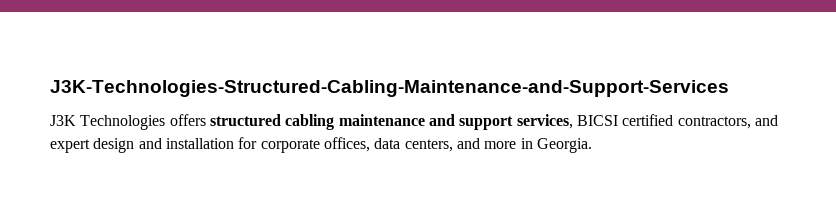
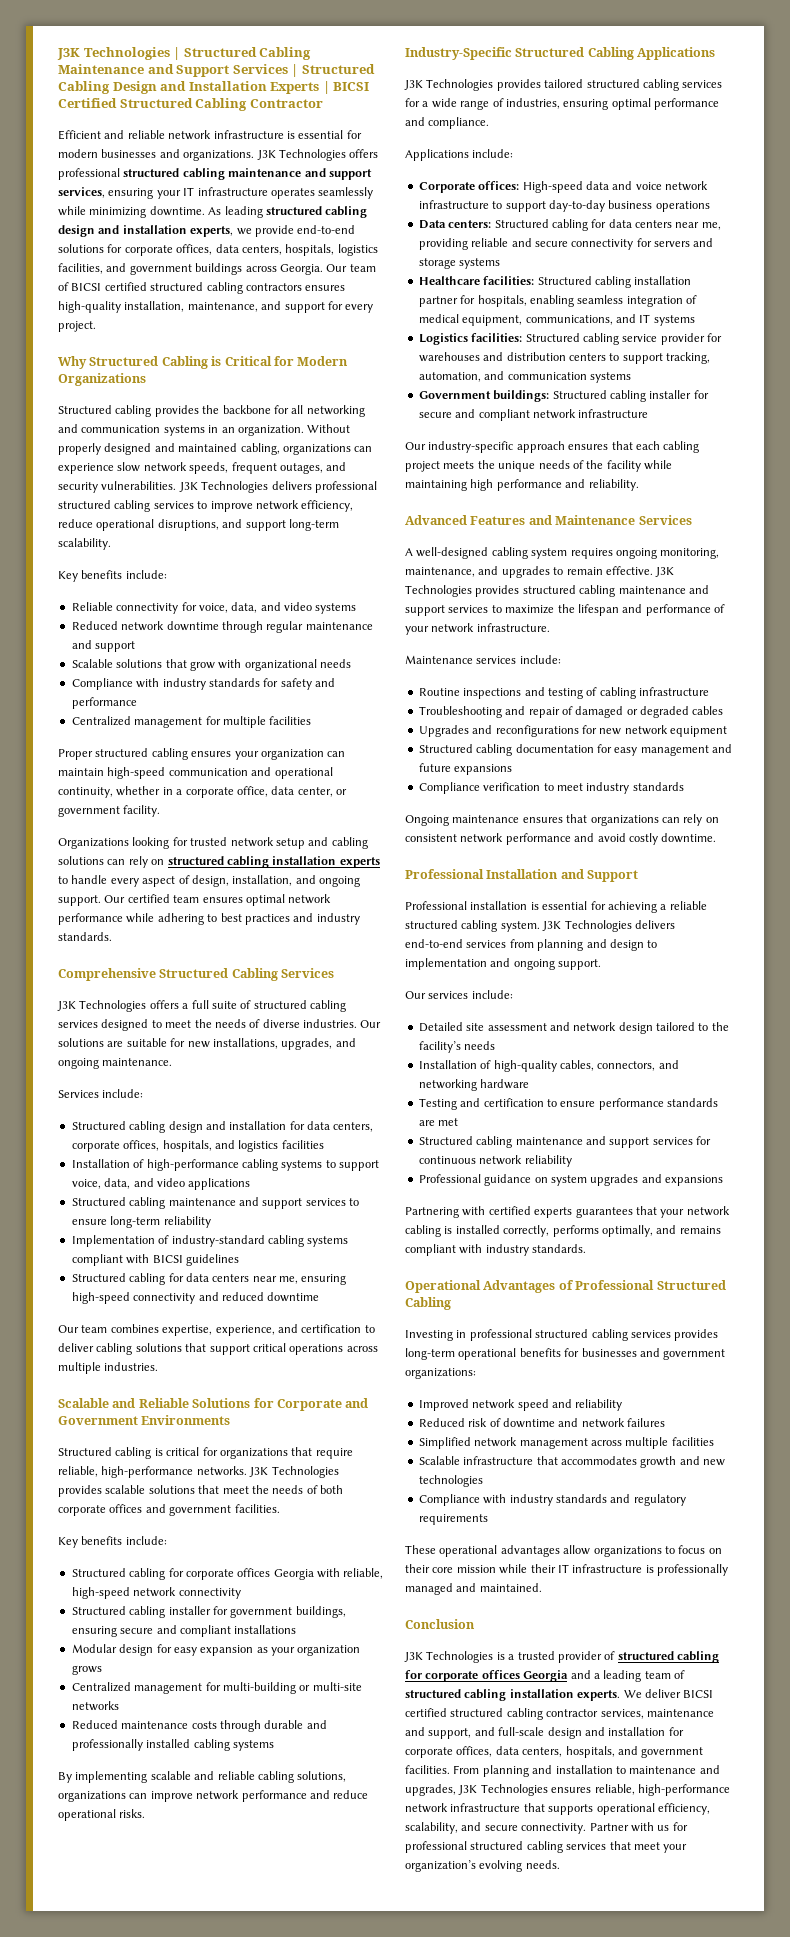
[50,80,729,97] [50,114,206,130] J3K-Technologies-Structured-Cabling-Maintenance-and-Support-Services // J3K Technologies offers -> [57,47,312,60] [58,64,375,77] [58,81,370,94] [58,98,323,111] [58,130,362,140] [58,149,379,161] [58,168,120,180] J3K Technologies | Structured Cabling Maintenance and Support Services | Structured Cabling Design and Installation Experts | BICSI Certified Structured Cabling Contractor // Efficient and reliable network infrastructure is essential for modern businesses and organizations. J3K Technologies offers professional
[576,114,778,129] [50,139,90,153] BICSI certified contractors, and expert -> [108,187,374,199] [58,206,368,218] [58,225,356,237] [58,244,378,256] [58,263,376,275] [58,282,346,294] [58,301,374,313] [58,321,96,332] [58,356,349,369] [58,373,146,386] [58,405,365,417] [58,424,351,436] [58,443,373,455] [58,462,347,474] [58,481,377,493] [58,500,354,512] [58,519,339,531] [58,538,111,550] [58,570,167,582] [71,602,357,614] [71,621,373,633] [71,640,136,652] [71,659,351,671] [71,678,335,690] [71,697,137,709] [71,716,312,728] [58,748,346,760] [58,767,333,779] [58,786,347,798] [58,805,161,817] [58,837,368,849] [58,856,380,868] [58,875,360,887] [58,894,332,906] [58,913,360,925] [58,932,112,941] [58,968,335,981] [57,1000,346,1012] [58,1019,382,1031] [58,1038,356,1050] [58,1058,173,1069] [58,1089,144,1098] [71,1121,374,1133] [71,1140,324,1152] [71,1159,379,1171] [71,1178,251,1190] [71,1197,359,1209] [71,1216,211,1228] [71,1235,349,1247] [71,1254,239,1266] [71,1273,347,1285] [71,1292,320,1304] [58,1324,375,1336] [58,1343,378,1355] [58,1362,159,1374] [58,1398,369,1411] [58,1415,231,1425] [58,1447,353,1459] [58,1466,339,1478] [58,1485,343,1497] [58,1504,280,1516] [58,1536,167,1548] [71,1568,384,1580] [71,1587,241,1599] [71,1606,346,1618] [71,1625,297,1637] [71,1644,361,1656] [71,1665,102,1675] [71,1682,362,1694] [71,1701,119,1711] [71,1720,327,1732] [71,1739,274,1751] [58,1771,347,1783] [58,1790,369,1802] [58,1809,146,1821] [405,47,716,60] [404,79,723,91] [405,98,719,110] [405,117,490,129] [405,149,514,161] [418,181,708,193] [418,200,710,212] [418,219,721,231] [418,238,714,250] [418,258,501,269] [418,276,692,288] [418,295,697,307] [418,314,695,326] [418,333,722,345] [418,352,710,364] [418,371,631,383] [418,390,709,402] [418,409,649,421] [405,441,700,453] [405,460,672,472] [405,479,639,491] [405,515,692,525] [405,547,720,559] [405,566,675,578] [405,585,709,597] [405,604,725,616] [405,623,550,635] [405,655,561,664] [418,687,709,699] [418,706,724,718] [418,725,727,737] [418,744,732,756] [418,763,513,775] [418,782,684,794] [405,814,719,826] [405,833,717,845] [405,869,639,882] [405,901,707,913] [405,920,675,932] [405,939,658,951] [405,958,602,970] [405,990,513,999] [418,1022,729,1034] [418,1041,496,1053] [418,1060,679,1072] [418,1079,530,1091] [418,1098,718,1110] [418,1118,459,1126] [418,1136,711,1148] [418,1155,572,1167] [418,1174,723,1186] [405,1206,730,1218] [405,1225,721,1237] [405,1244,587,1256] [405,1280,726,1293] [405,1297,451,1310] [405,1329,719,1341] [405,1348,726,1360] [405,1368,476,1379] [418,1399,623,1411] [418,1418,665,1428] [418,1437,714,1449] [418,1456,725,1468] [418,1475,483,1487] [418,1494,686,1506] [418,1514,488,1525] [405,1545,722,1557] [405,1564,728,1576] [405,1583,542,1595] [405,1619,475,1629] [404,1651,719,1663] [405,1670,685,1682] [405,1689,714,1701] [405,1708,714,1720] [405,1727,545,1739] ensuring your IT infrastructure operates seamlessly while minimizing downtime. As leading structured cabling design and installation experts, we provide end-to-end solutions for corporate offices, data centers, hospitals, logistics facilities, and government buildings across Georgia. Our team of BICSI certified structured cabling contractors ensures high-quality installation, maintenance, and support for every project. // Why Structured Cabling is Critical for Modern Organizations // Structured cabling provides the backbone for all networking and communication systems in an organization. Without properly designed and maintained cabling, organizations can experience slow network speeds, frequent outages, and security vulnerabilities. J3K Technologies delivers professional structured cabling services to improve network efficiency, reduce operational disruptions, and support long-term scalability. // Key benefits include: // Reliable connectivity for voice, data, and video systems // Reduced network downtime through regular maintenance and support // Scalable solutions that grow with organizational needs // Compliance with industry standards for safety and performance // Centralized management for multiple facilities // Proper structured cabling ensures your organization can maintain high-speed communication and operational continuity, whether in a corporate office, data center, or government facility. // Organizations looking for trusted network setup and cabling solutions can rely on structured cabling installation experts to handle every aspect of design, installation, and ongoing support. Our certified team ensures optimal network performance while adhering to best practices and industry standards. // Comprehensive Structured Cabling Services // J3K Technologies offers a full suite of structured cabling services designed to meet the needs of diverse industries. Our solutions are suitable for new installations, upgrades, and ongoing maintenance. // Services include: // Structured cabling design and installation for data centers, corporate offices, hospitals, and logistics facilities // Installation of high-performance cabling systems to support voice, data, and video applications // Structured cabling maintenance and support services to ensure long-term reliability // Implementation of industry-standard cabling systems compliant with BICSI guidelines // Structured cabling for data centers near me, ensuring high-speed connectivity and reduced downtime // Our team combines expertise, experience, and certification to deliver cabling solutions that support critical operations across multiple industries. // Scalable and Reliable Solutions for Corporate and Government Environments // Structured cabling is critical for organizations that require reliable, high-performance networks. J3K Technologies provides scalable solutions that meet the needs of both corporate offices and government facilities. // Key benefits include: // Structured cabling for corporate offices Georgia with reliable, high-speed network connectivity // Structured cabling installer for government buildings, ensuring secure and compliant installations // Modular design for easy expansion as your organization grows // Centralized management for multi-building or multi-site networks // Reduced maintenance costs through durable and professionally installed cabling systems // By implementing scalable and reliable cabling solutions, organizations can improve network performance and reduce operational risks. // Industry-Specific Structured Cabling Applications // J3K Technologies provides tailored structured cabling services for a wide range of industries, ensuring optimal performance and compliance. // Applications include: // Corporate offices: High-speed data and voice network infrastructure to support day-to-day business operations // Data centers: Structured cabling for data centers near me, providing reliable and secure connectivity for servers and storage systems // Healthcare facilities: Structured cabling installation partner for hospitals, enabling seamless integration of medical equipment, communications, and IT systems // Logistics facilities: Structured cabling service provider for warehouses and distribution centers to support tracking, automation, and communication systems // Government buildings: Structured cabling installer for secure and compliant network infrastructure // Our industry-specific approach ensures that each cabling project meets the unique needs of the facility while maintaining high performance and reliability. // Advanced Features and Maintenance Services // A well-designed cabling system requires ongoing monitoring, maintenance, and upgrades to remain effective. J3K Technologies provides structured cabling maintenance and support services to maximize the lifespan and performance of your network infrastructure. // Maintenance services include: // Routine inspections and testing of cabling infrastructure // Troubleshooting and repair of damaged or degraded cables // Upgrades and reconfigurations for new network equipment // Structured cabling documentation for easy management and future expansions // Compliance verification to meet industry standards // Ongoing maintenance ensures that organizations can rely on consistent network performance and avoid costly downtime. // Professional Installation and Support // Professional installation is essential for achieving a reliable structured cabling system. J3K Technologies delivers end-to-end services from planning and design to implementation and ongoing support. // Our services include: // Detailed site assessment and network design tailored to the facility’s needs // Installation of high-quality cables, connectors, and networking hardware // Testing and certification to ensure performance standards are met // Structured cabling maintenance and support services for continuous network reliability // Professional guidance on system upgrades and expansions // Partnering with certified experts guarantees that your network cabling is installed correctly, performs optimally, and remains compliant with industry standards. // Operational Advantages of Professional Structured Cabling // Investing in professional structured cabling services provides long-term operational benefits for businesses and government organizations: // Improved network speed and reliability // Reduced risk of downtime and network failures // Simplified network management across multiple facilities // Scalable infrastructure that accommodates growth and new technologies // Compliance with industry standards and regulatory requirements // These operational advantages allow organizations to focus on their core mission while their IT infrastructure is professionally managed and maintained. // Conclusion // J3K Technologies is a trusted provider of structured cabling for corporate offices Georgia and a leading team of structured cabling installation experts. We deliver BICSI certified structured cabling contractor services, maintenance and support, and full-scale
[456,138,592,153] and more in Georgia. -> [565,1746,704,1758] [405,1765,720,1777] [405,1784,730,1796] [405,1803,710,1815] [405,1822,688,1834] [405,1841,688,1853] [405,1860,560,1872] hospitals, and government facilities. From planning and installation to maintenance and upgrades, J3K Technologies ensures reliable, high-performance network infrastructure that supports operational efficiency, scalability, and secure connectivity. Partner with us for professional structured cabling services that meet your organization’s evolving needs.

